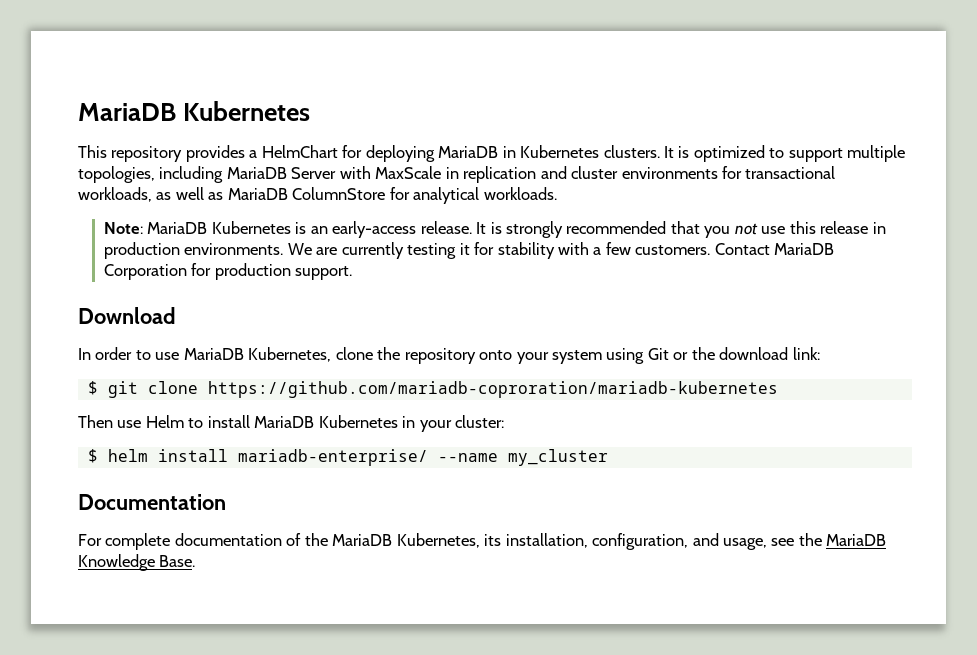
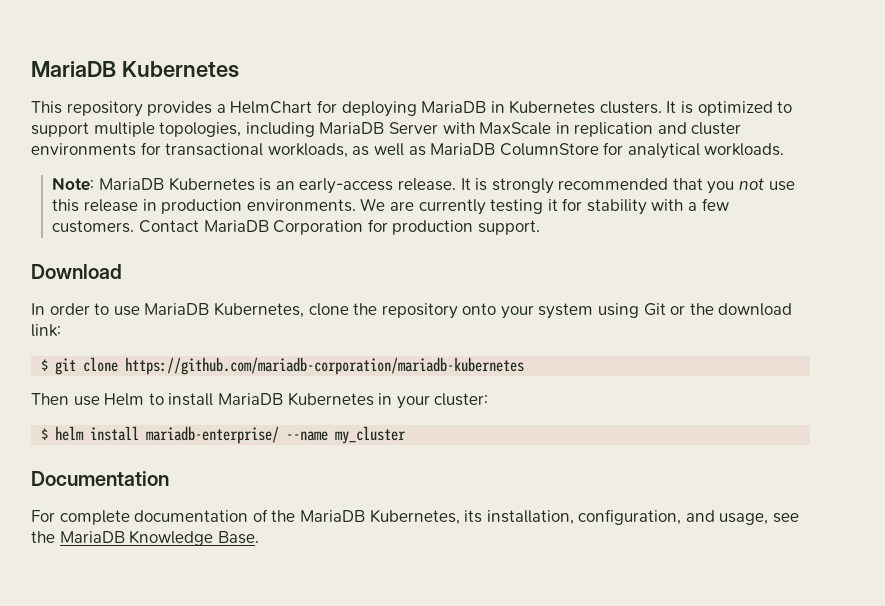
[207,381,778,398] https://github.com/mariadb-coproration/mariadb-kubernetes -> [125,357,525,375] https://github.com/mariadb-corporation/mariadb-kubernetes

